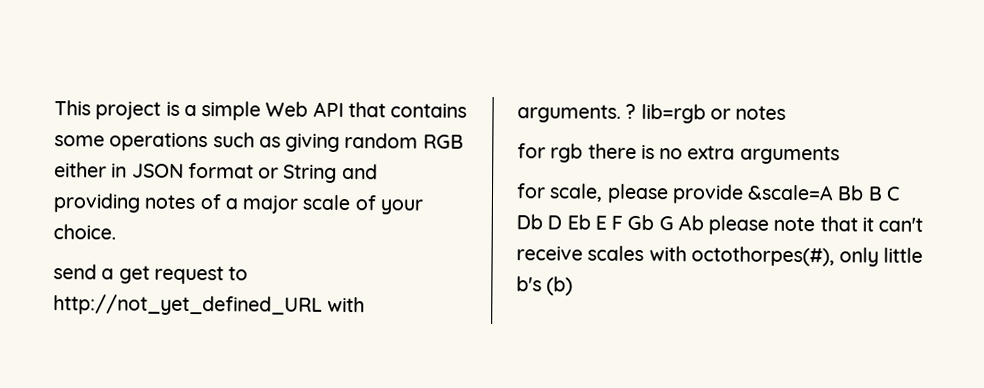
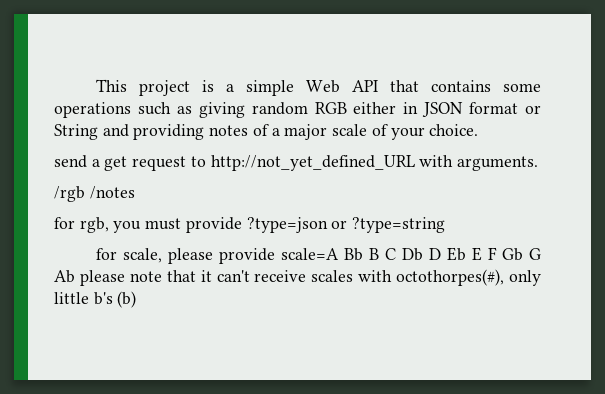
[625,103,787,124] [517,143,840,165] ? lib=rgb or notes // for rgb there is no extra arguments -> [54,186,135,202] [54,217,446,233] // /rgb /notes // for rgb, you must provide ?type=json or ?type=string
[747,184,835,201] &scale=A -> [281,248,340,260] scale=A

